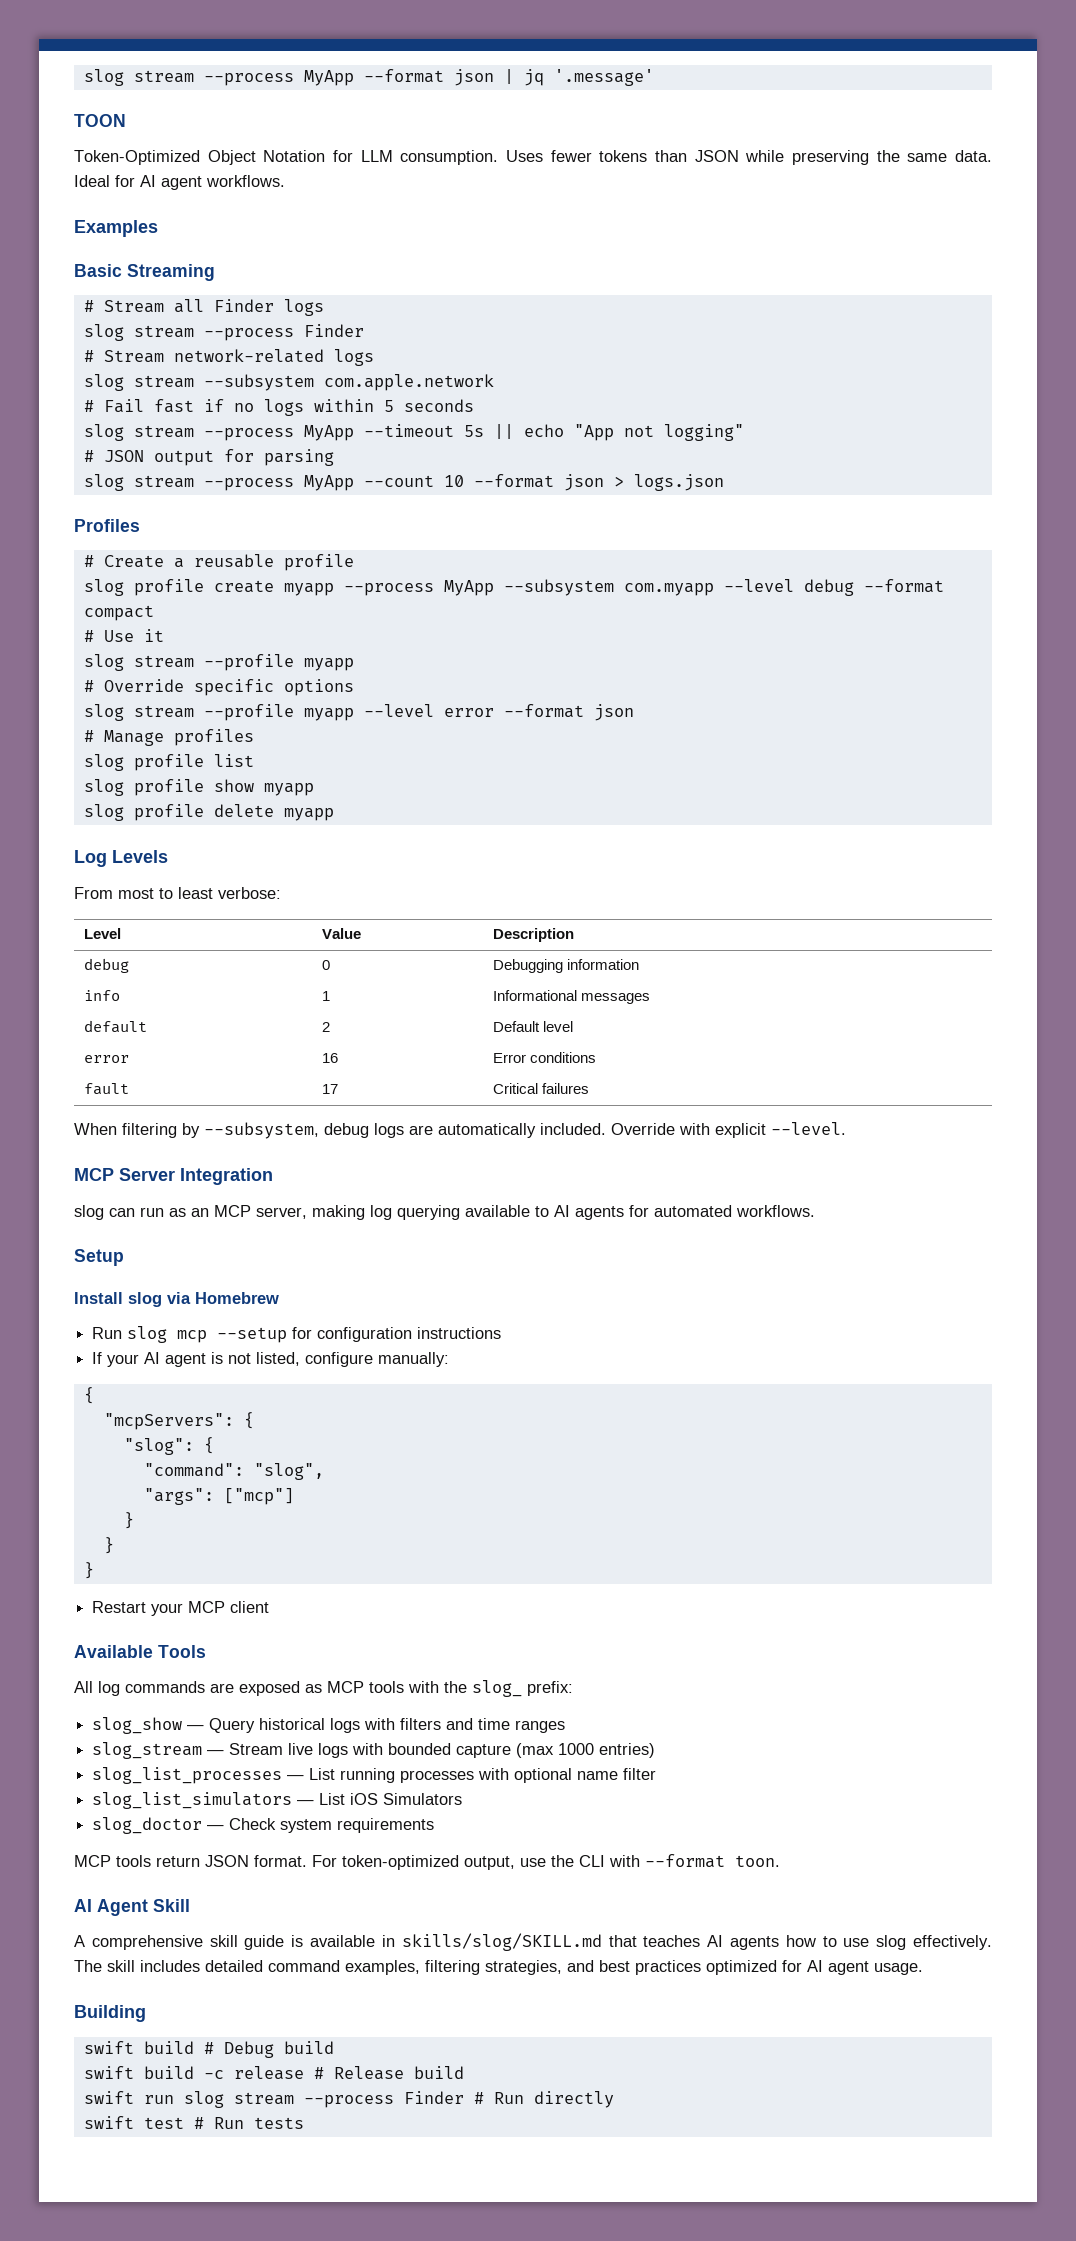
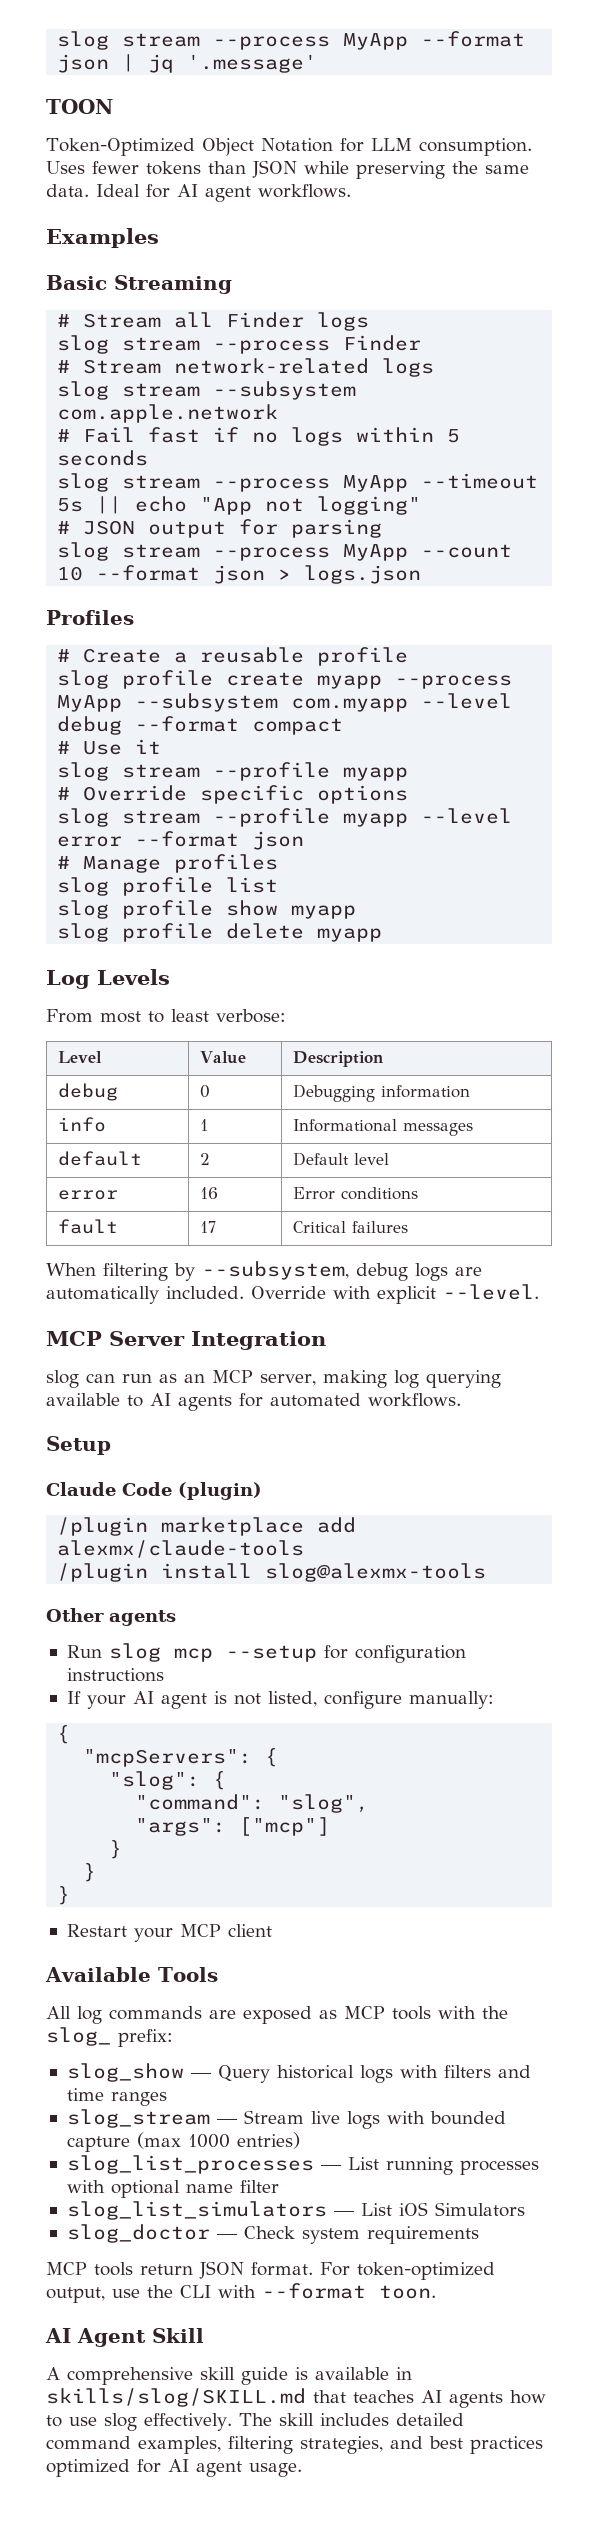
[74,1292,279,1307] Install slog via Homebrew -> [46,1482,262,1500] [57,1517,357,1536] [57,1540,305,1558] [57,1563,487,1582] [46,1608,176,1626] Claude Code (plugin) // /plugin marketplace add alexmx/claude-tools // /plugin install slog@alexmx-tools // Other agents
[74,2005,146,2022] [83,2041,334,2058] [83,2066,464,2080] [83,2091,614,2108] [83,2116,304,2129] // Building // swift build # Debug build // swift build -c release # Release build // swift run slog stream --process Finder # Run directly // swift test # Run tests -> (302, 2470) none

